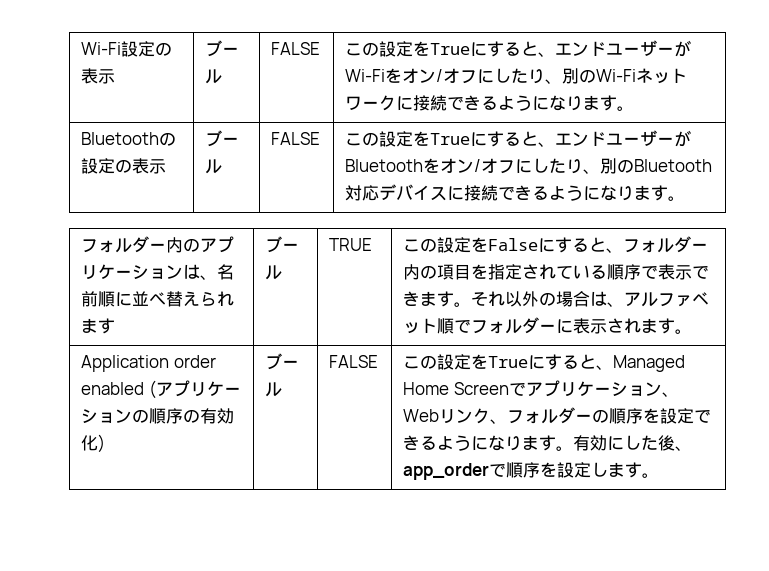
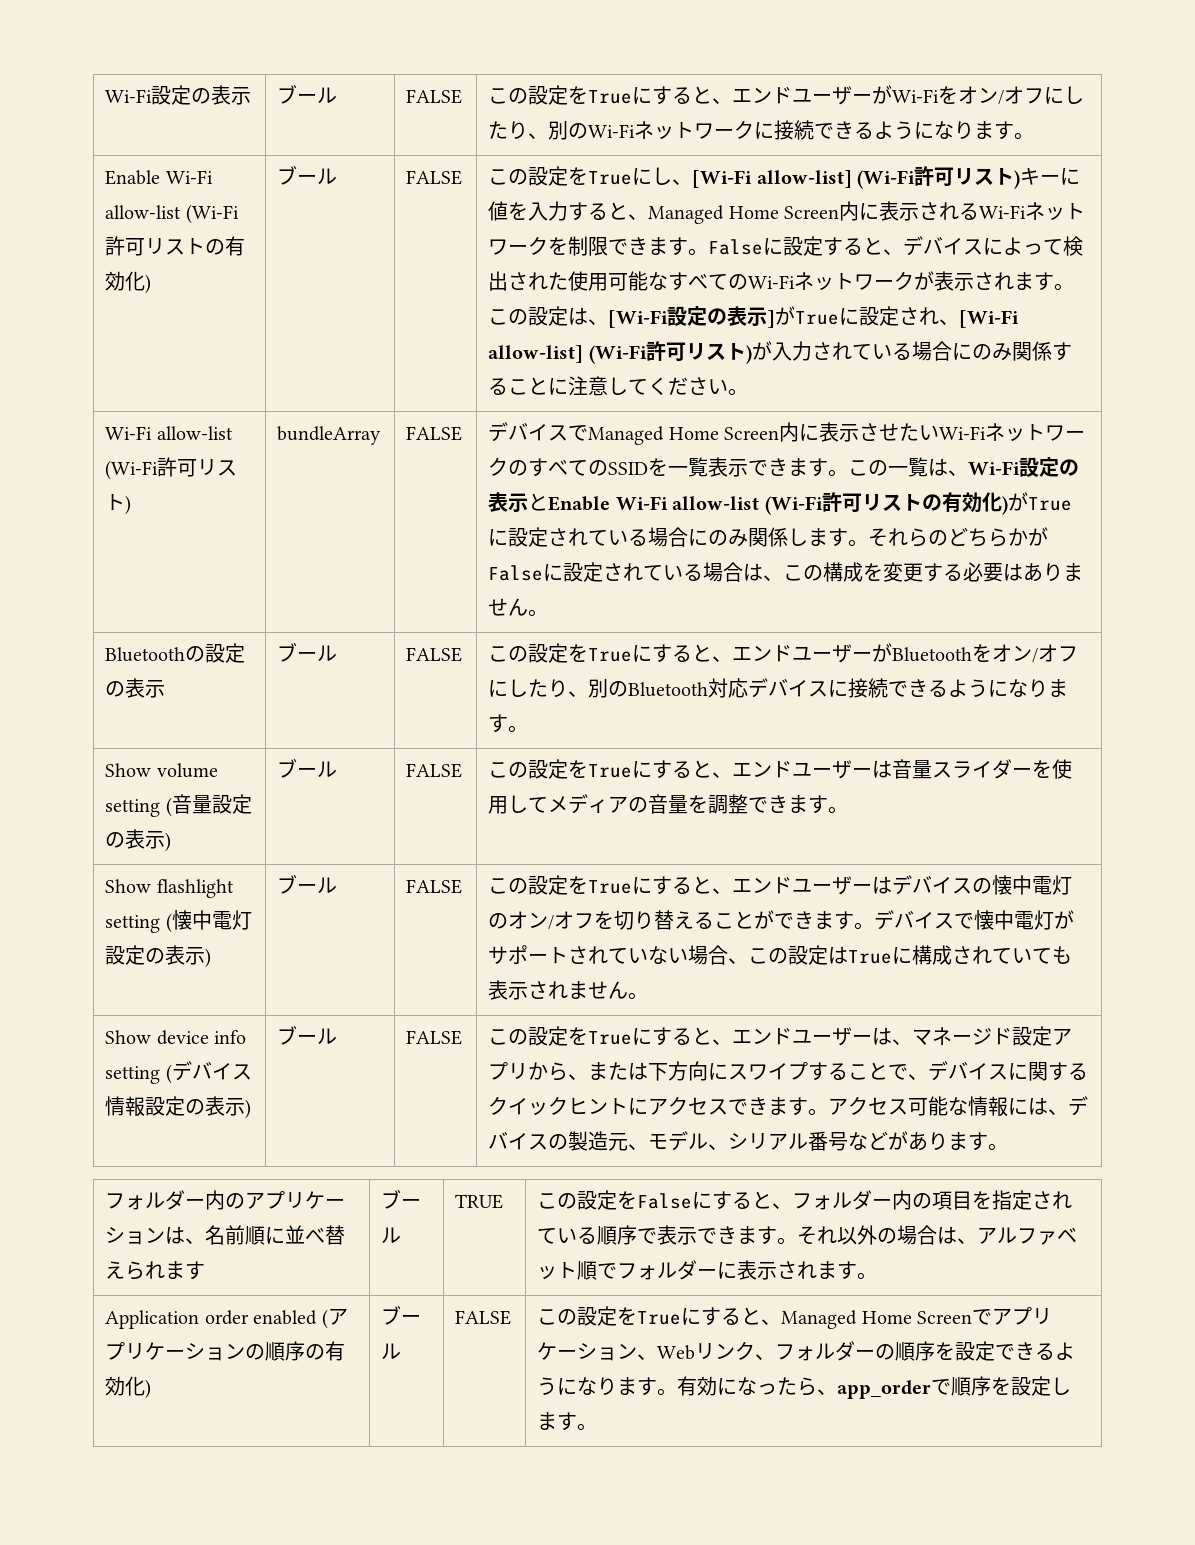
(634, 108) none -> [105,170,213,185] [105,204,239,224] [105,236,246,256] [105,271,152,294] [277,165,338,185] [406,170,463,185] [488,166,1081,189] [488,201,1086,224] [488,236,1084,256] [488,271,1075,291] [488,306,1020,328] [488,341,1072,364] [488,376,749,396] [105,426,233,440] [105,457,238,480] [105,494,132,515] [277,426,382,445] [406,426,463,441] [488,422,1086,445] [488,457,1080,477] [488,492,1072,515] [488,527,1049,547] [488,562,1084,582] [488,598,549,617] // Enable Wi-Fi allow-list (Wi-Fi許可リストの有効化) | ブール | FALSE | この設定をTrueにし、[Wi-Fi allow-list] (Wi-Fi許可リスト)キーに値を入力すると、Managed Home Screen内に表示されるWi-Fiネットワークを制限できます。Falseに設定すると、デバイスによって検出された使用可能なすべてのWi-Fiネットワークが表示されます。この設定は、[Wi-Fi設定の表示]がTrueに設定され、[Wi-Fi allow-list] (Wi-Fi許可リスト)が入力されている場合にのみ関係することに注意してください。 // Wi-Fi allow-list (Wi-Fi許可リスト) | bundleArray | FALSE | デバイスでManaged Home Screen内に表示させたいWi-FiネットワークのすべてのSSIDを一覧表示できます。この一覧は、Wi-Fi設定の表示とEnable Wi-Fi allow-list (Wi-Fi許可リストの有効化)がTrueに設定されている場合にのみ関係します。それらのどちらかがFalseに設定されている場合は、この構成を変更する必要はありません。
(685, 198) none -> [105,763,218,778] [105,794,252,817] [105,829,172,852] [277,758,338,778] [406,763,463,778] [488,759,1073,779] [488,794,849,814] [105,879,234,898] [105,910,252,933] [105,945,212,968] [277,874,338,894] [406,879,463,894] [488,875,1073,895] [488,910,1075,930] [488,945,1073,965] [488,980,649,1000] [105,1030,247,1045] [105,1061,252,1084] [105,1096,252,1119] [277,1025,338,1045] [406,1030,463,1045] [488,1026,1073,1046] [488,1061,1089,1081] [488,1096,1089,1117] [488,1131,1009,1151] // Show volume setting (音量設定の表示) | ブール | FALSE | この設定をTrueにすると、エンドユーザーは音量スライダーを使用してメディアの音量を調整できます。 // Show flashlight setting (懐中電灯設定の表示) | ブール | FALSE | この設定をTrueにすると、エンドユーザーはデバイスの懐中電灯のオン/オフを切り替えることができます。デバイスで懐中電灯がサポートされていない場合、この設定はTrueに構成されていても表示されません。 // Show device info setting (デバイス情報設定の表示) | ブール | FALSE | この設定をTrueにすると、エンドユーザーは、マネージド設定アプリから、または下方向にスワイプすることで、デバイスに関するクイックヒントにアクセスできます。アクセス可能な情報には、デバイスの製造元、モデル、シリアル番号などがあります。
[623,435,675,451] した後 -> [737,1377,818,1396] なったら

